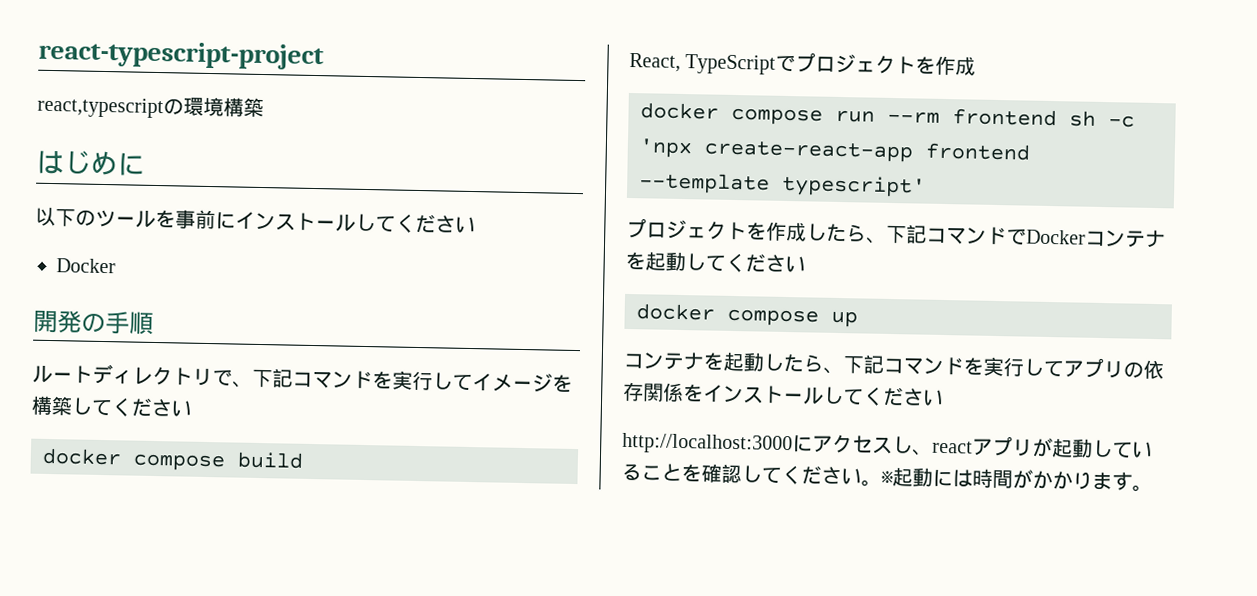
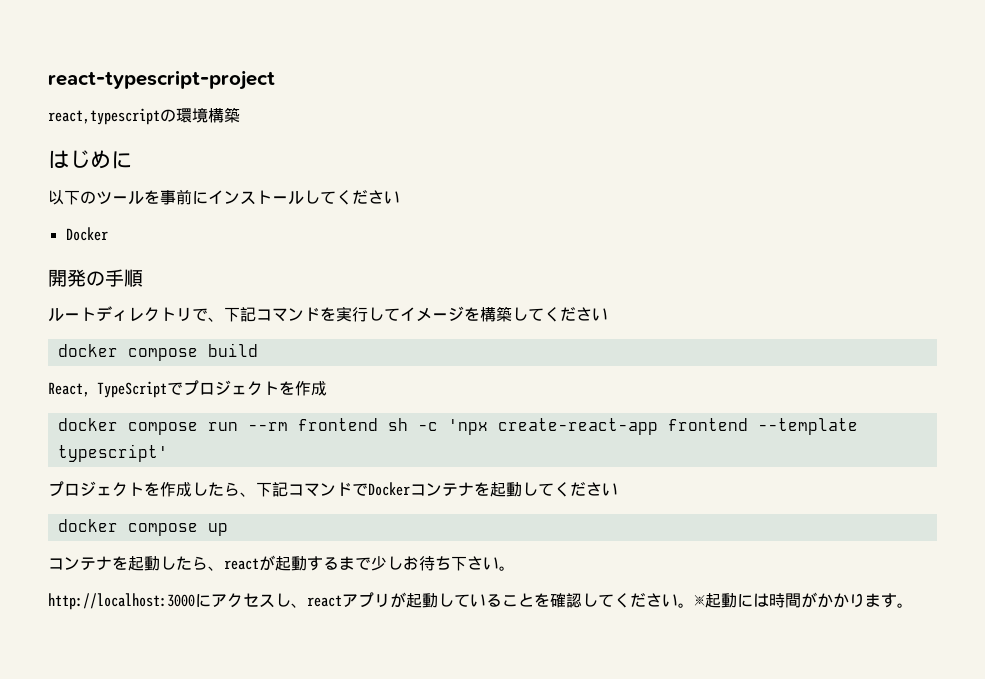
[843,354,1164,380] [623,381,944,407] 下記コマンドを実行してアプリの依存関係をインストールしてください -> [224,555,515,571] reactが起動するまで少しお待ち下さい。

